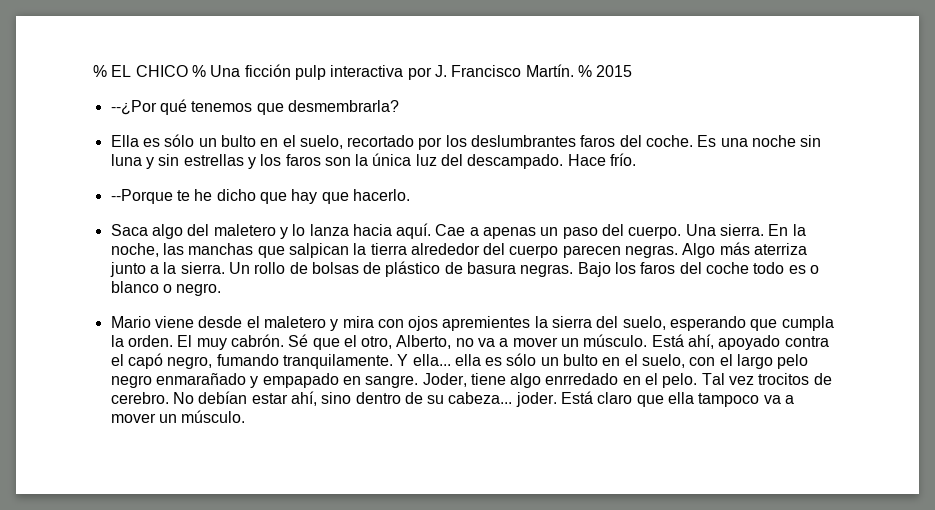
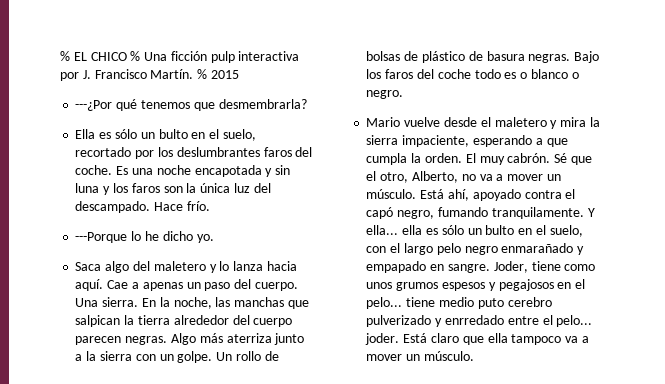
[110,100,157,115] --¿Por -> [75,100,113,111] ---¿Por
(797, 141) none -> [194,165,273,177] encapotada y
[158,154,256,169] sin estrellas y -> (111, 190) none
[110,189,410,204] --Porque te he dicho que hay que hacerlo. -> [75,231,214,243] ---Porque lo he dicho yo.
[180,262,225,274] sierra. -> [99,351,213,363] sierra con un golpe.
[154,316,194,328] viene -> [404,117,441,127] vuelve
[377,316,747,331] con ojos apremientes la sierra del suelo, esperando -> [589,117,600,127] [366,135,543,147] la sierra impaciente, esperando a
[510,373,832,388] [110,391,513,406] algo enrredado en el pelo. Tal vez trocitos de cerebro. No debían estar ahí, sino dentro de su cabeza... -> [564,264,596,271] [366,279,586,291] [366,297,552,309] [366,315,593,327] como unos grumos espesos y pegajosos en el pelo... tiene medio puto cerebro pulverizado y enrredado entre el pelo...

